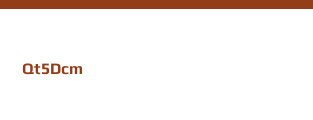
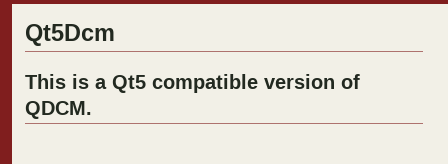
(83, 69) none -> [25,74,360,93] [25,101,92,119] // This is a Qt5 compatible version of QDCM.

